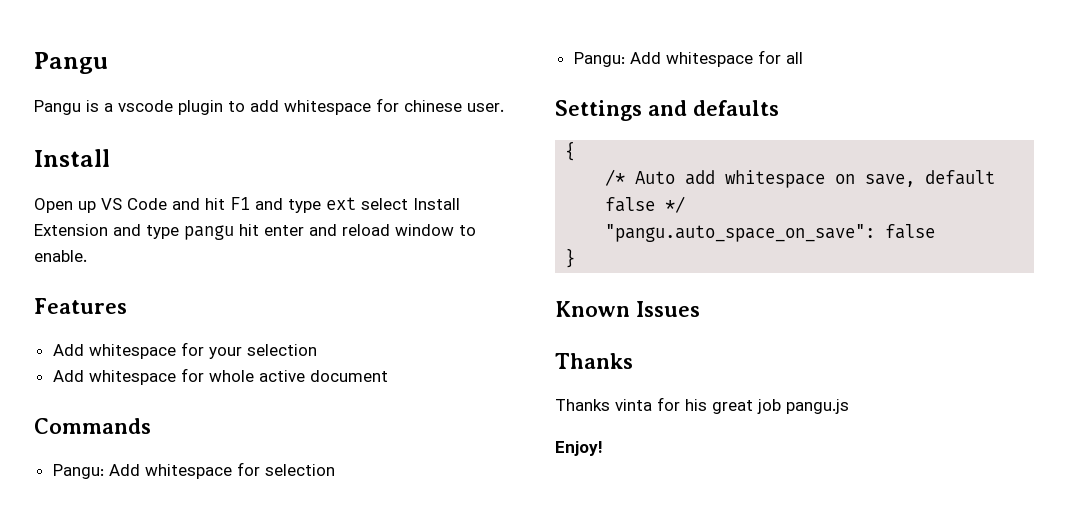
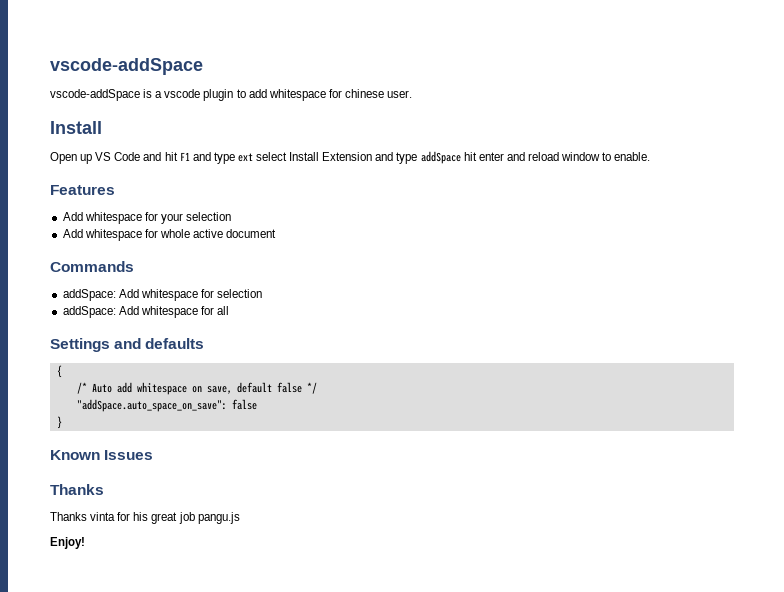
[34,52,108,74] [34,100,81,115] Pangu // Pangu -> [50,58,203,75] [50,89,140,101] vscode-addSpace // vscode-addSpace
[184,225,234,240] pangu -> [420,151,461,164] addSpace
[52,464,104,479] Pangu: -> [62,289,116,301] addSpace:
[573,52,625,67] Pangu: -> [62,306,116,318] addSpace:
[605,224,876,242] "pangu.auto_space_on_save": -> [76,399,227,412] "addSpace.auto_space_on_save":

